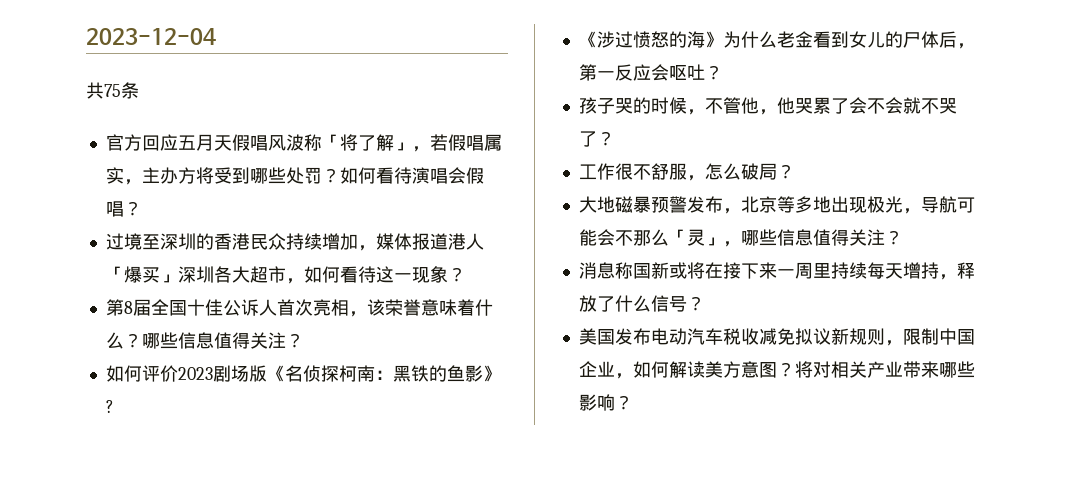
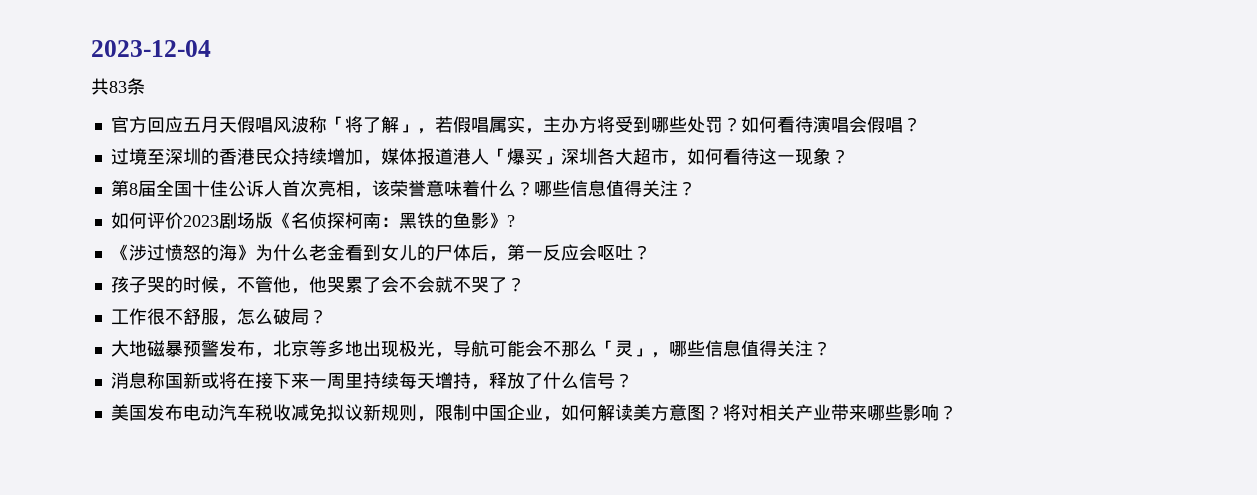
[104,84,121,97] 75 -> [109,81,127,93] 83

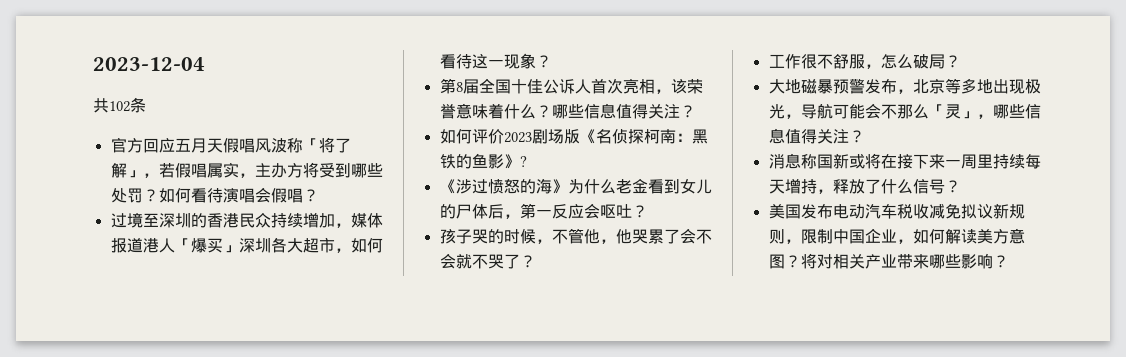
[109,81,127,93] 83 -> [109,101,130,112] 102

